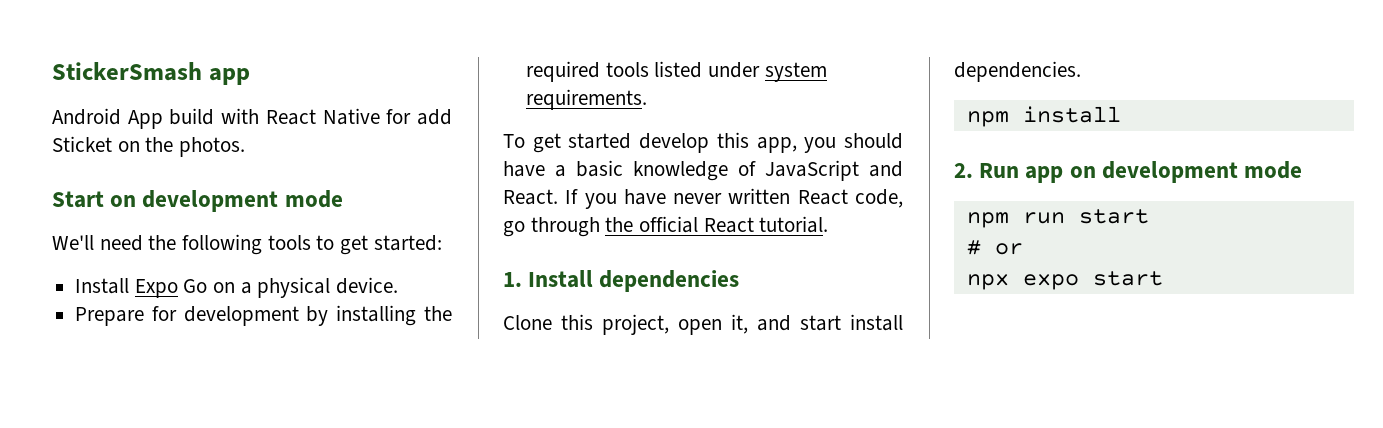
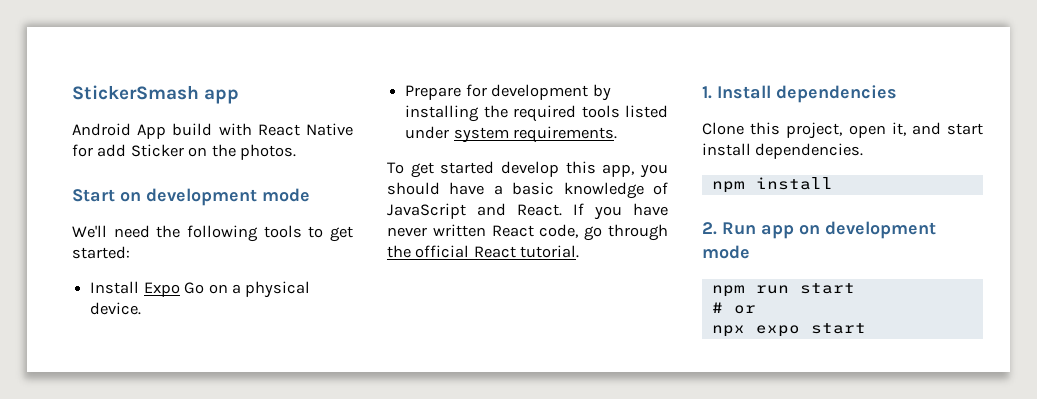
[52,136,112,152] Sticket -> [130,144,184,157] Sticker

